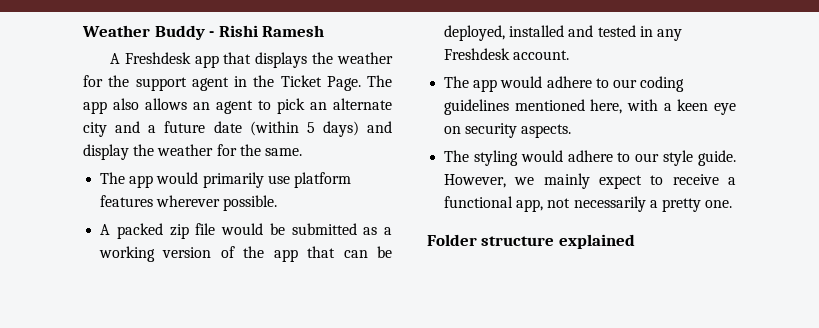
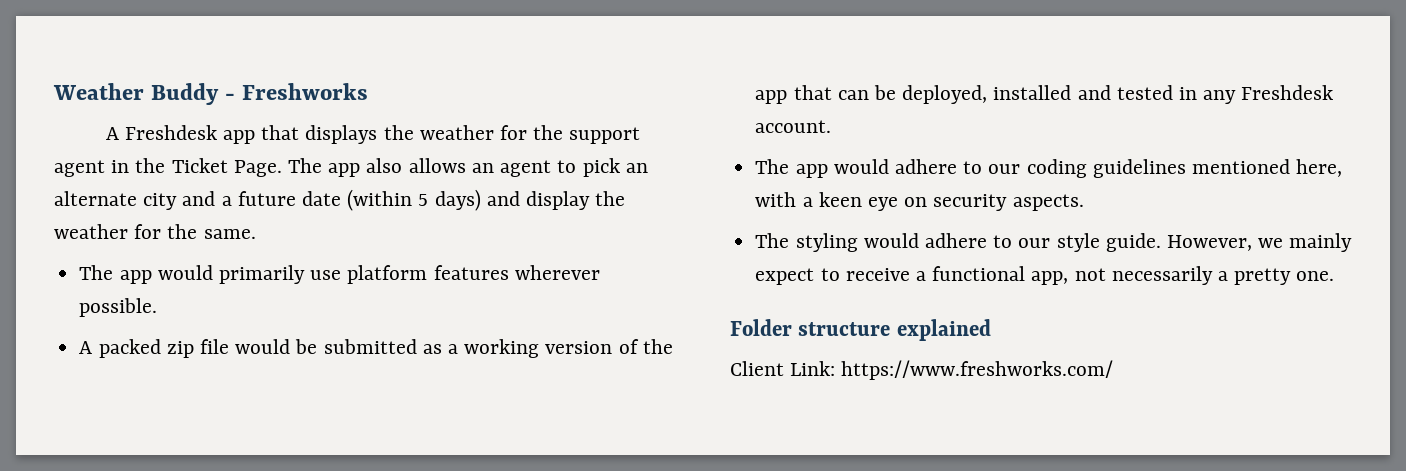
[218,25,325,37] Rishi Ramesh -> [241,83,368,100] Freshworks
(635, 241) none -> [730,360,1114,380] // Client Link: https://www.freshworks.com/

